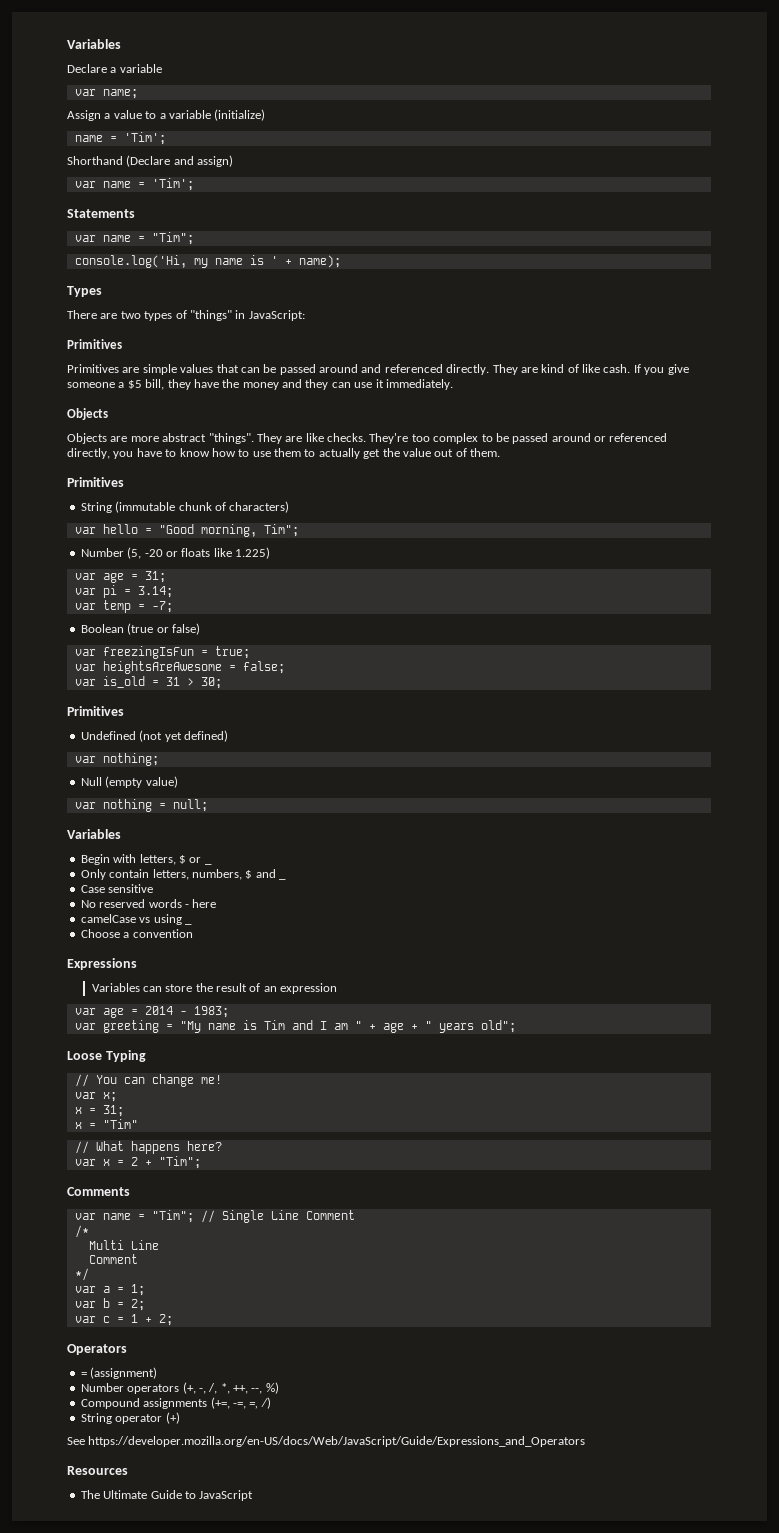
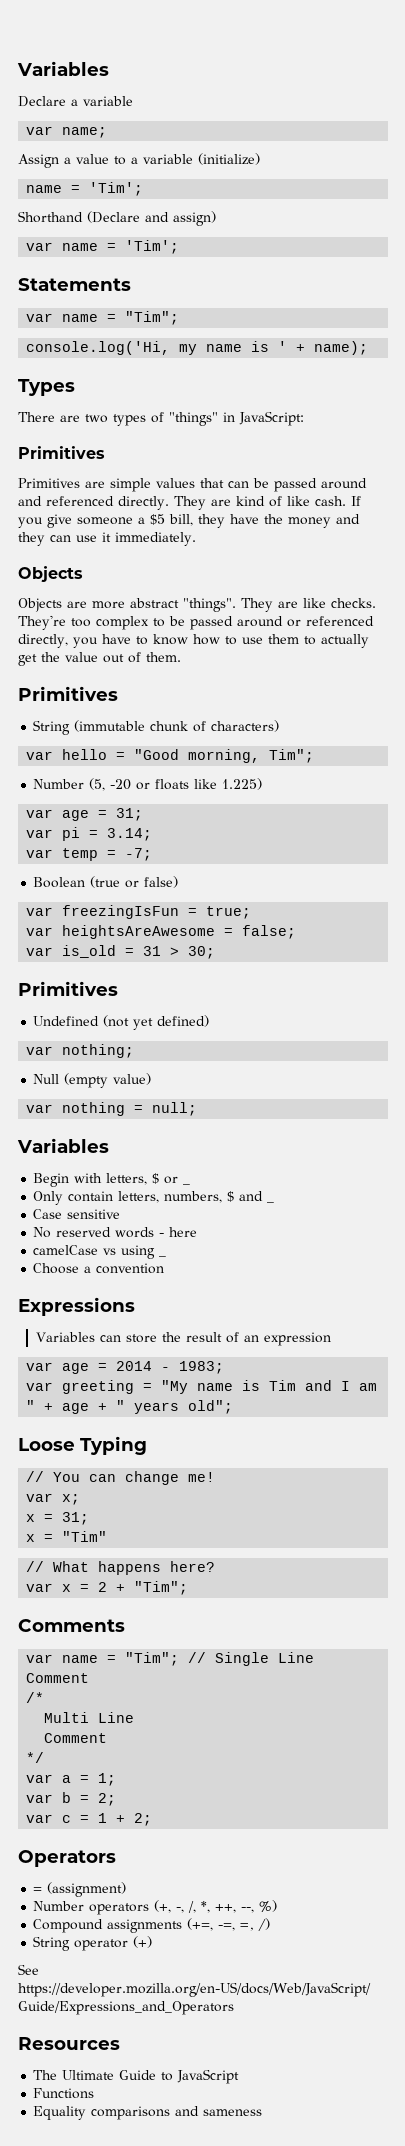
(254, 1495) none -> [33,2088,95,2099] [33,2106,263,2120] // Functions // Equality comparisons and sameness

